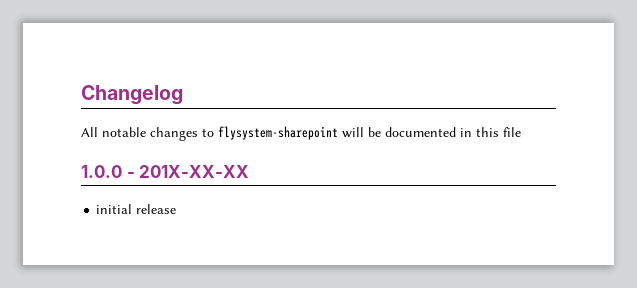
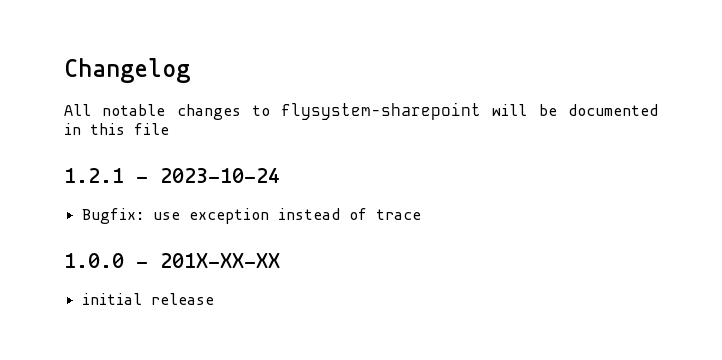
(521, 132) none -> [64,168,280,183] [81,208,421,224] // 1.2.1 - 2023-10-24 // Bugfix: use exception instead of trace

